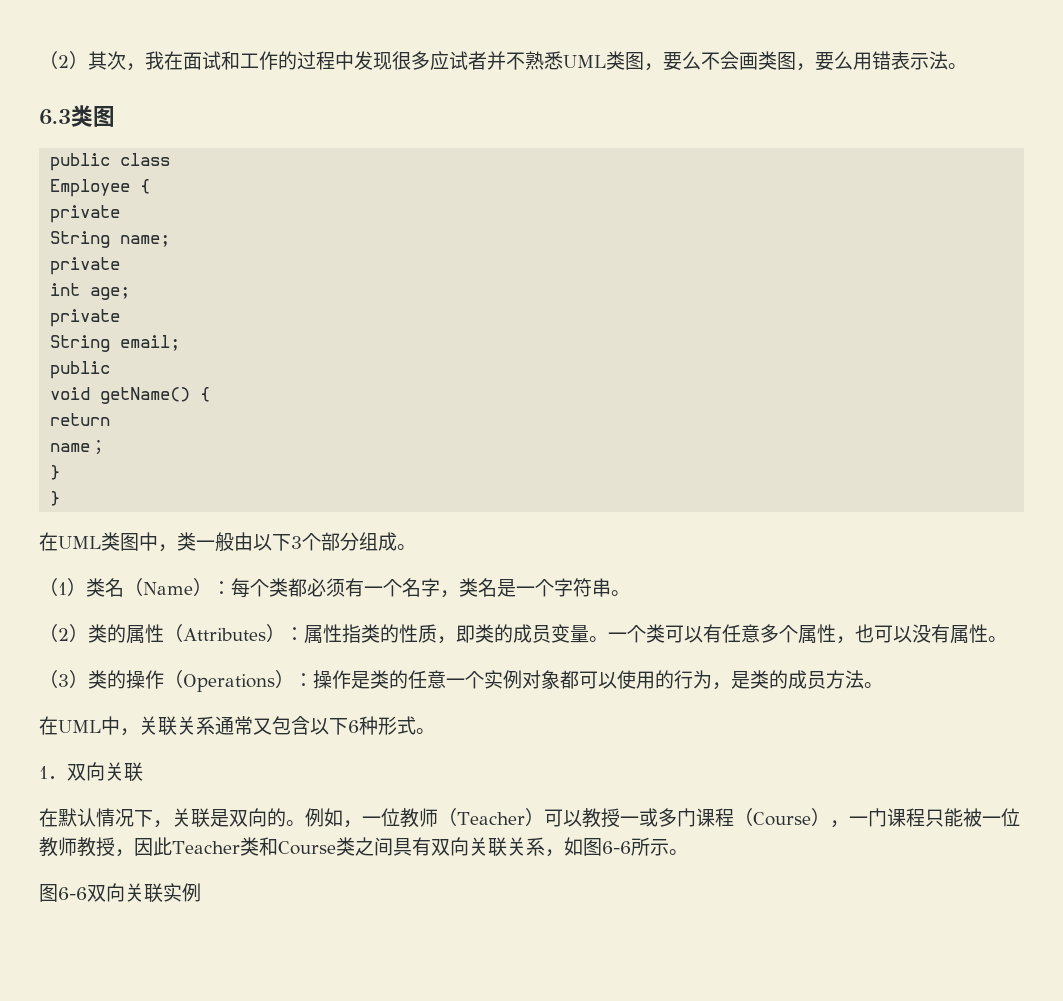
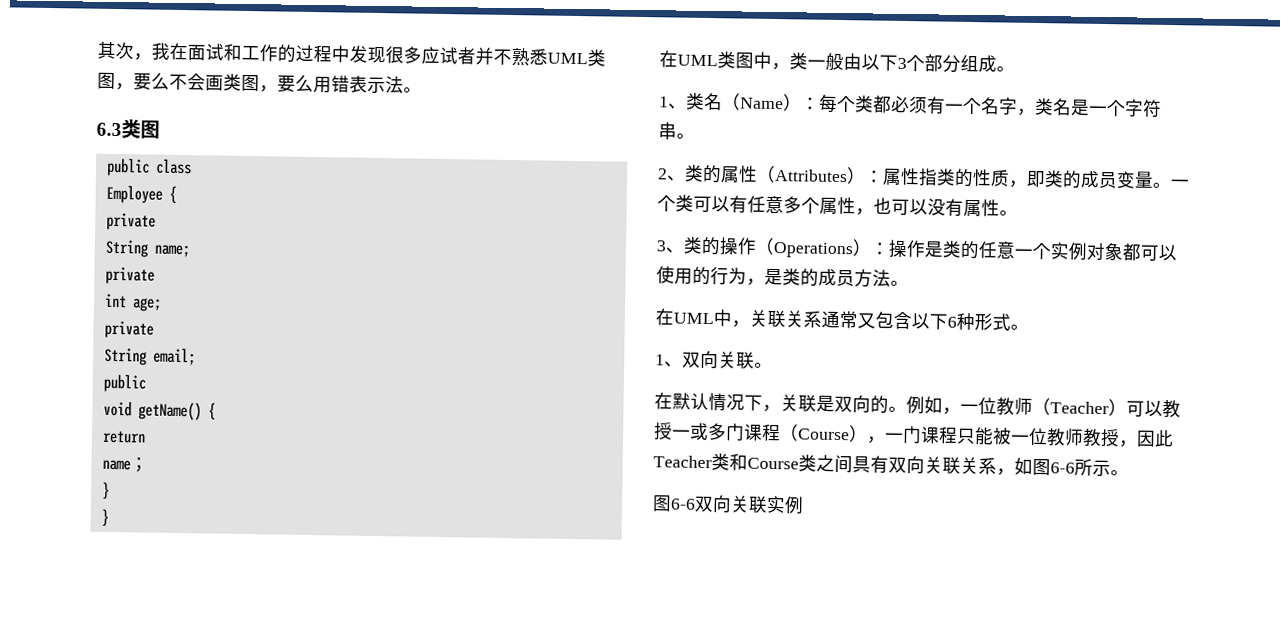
[39,51,88,70] （2） -> (97, 50) none
[39,578,86,597] （1） -> [659,96,687,109] 1、
[39,624,88,643] （2） -> [657,168,686,181] 2、
[39,670,88,689] （3） -> [656,240,684,253] 3、
[48,762,143,781] ．双向关联 -> [664,350,773,369] 、双向关联。

